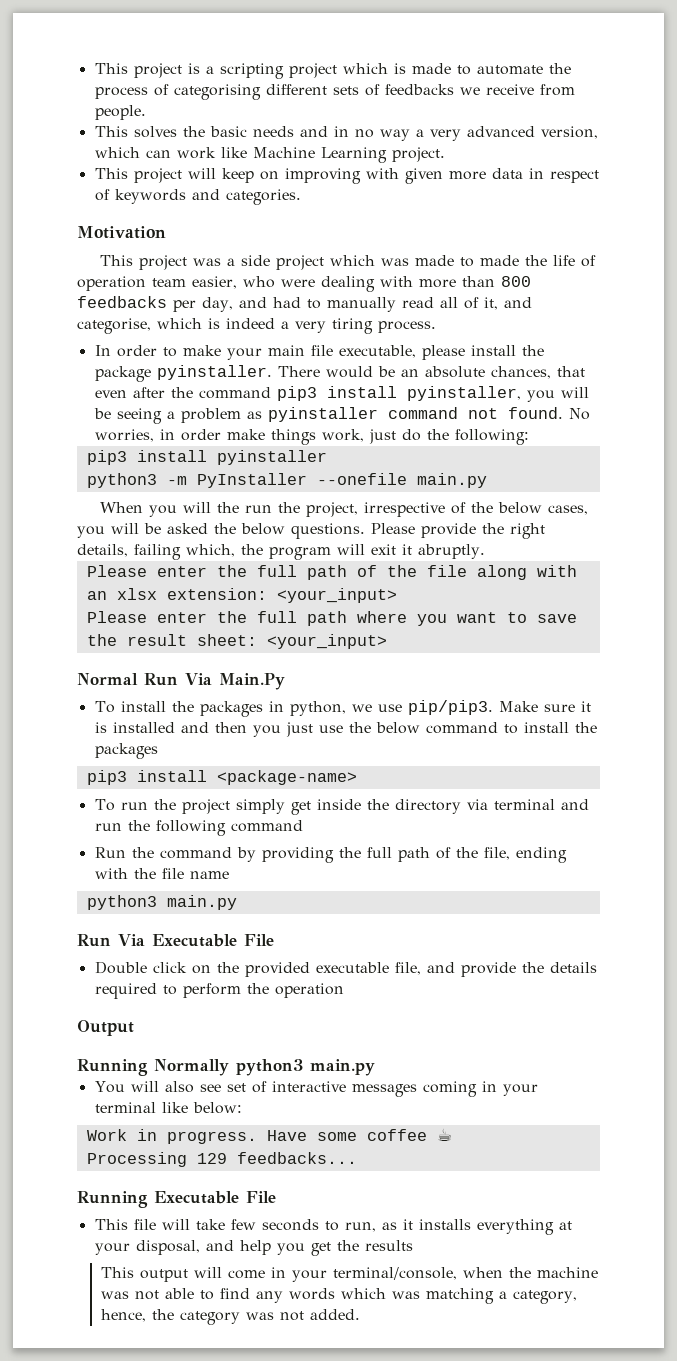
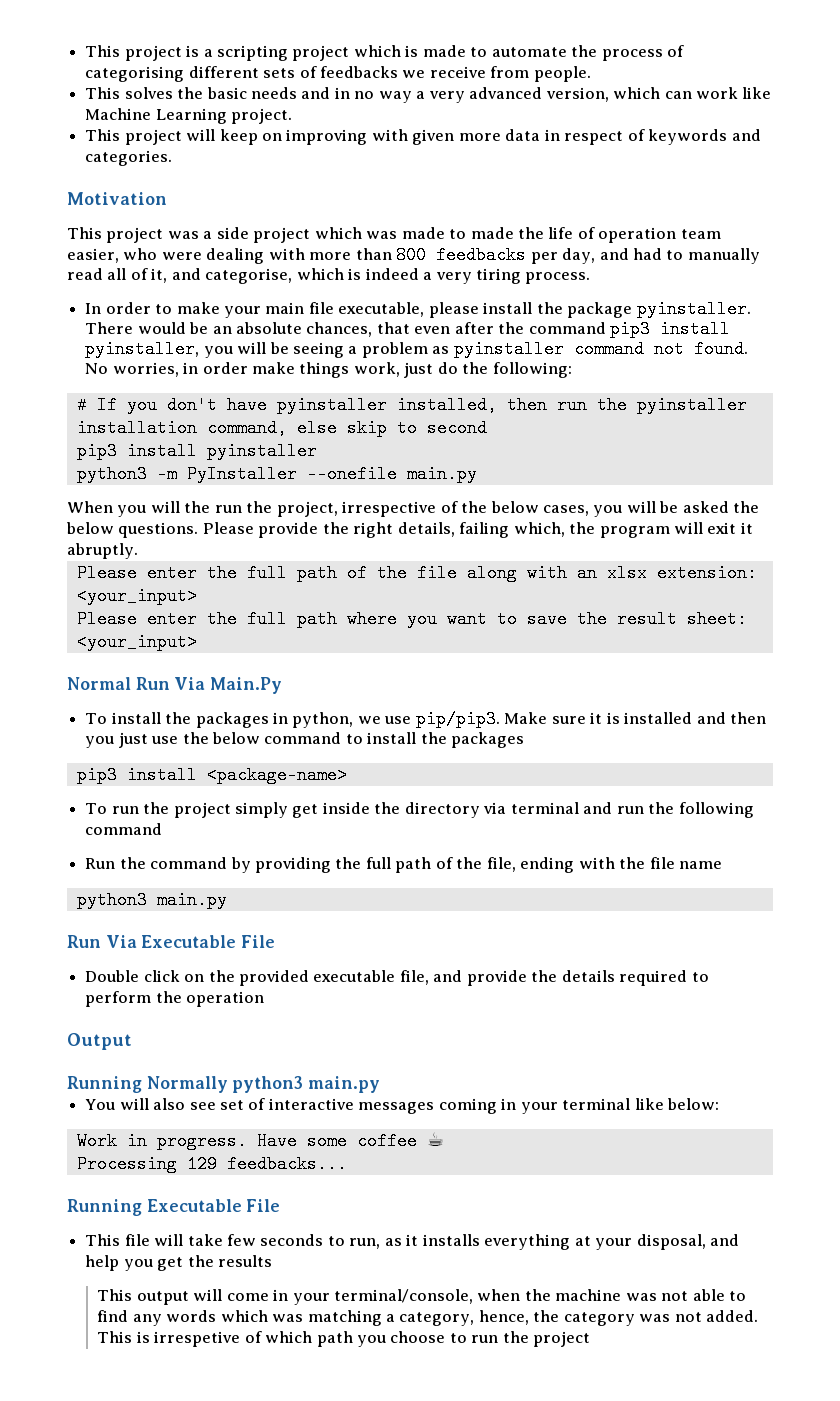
(529, 437) none -> [76,396,747,414] [76,419,487,437] // # If you don't have pyinstaller installed, then run the pyinstaller installation command, else skip to second
(360, 1314) none -> [97,1331,591,1347] This is irrespetive of which path you choose to run the project

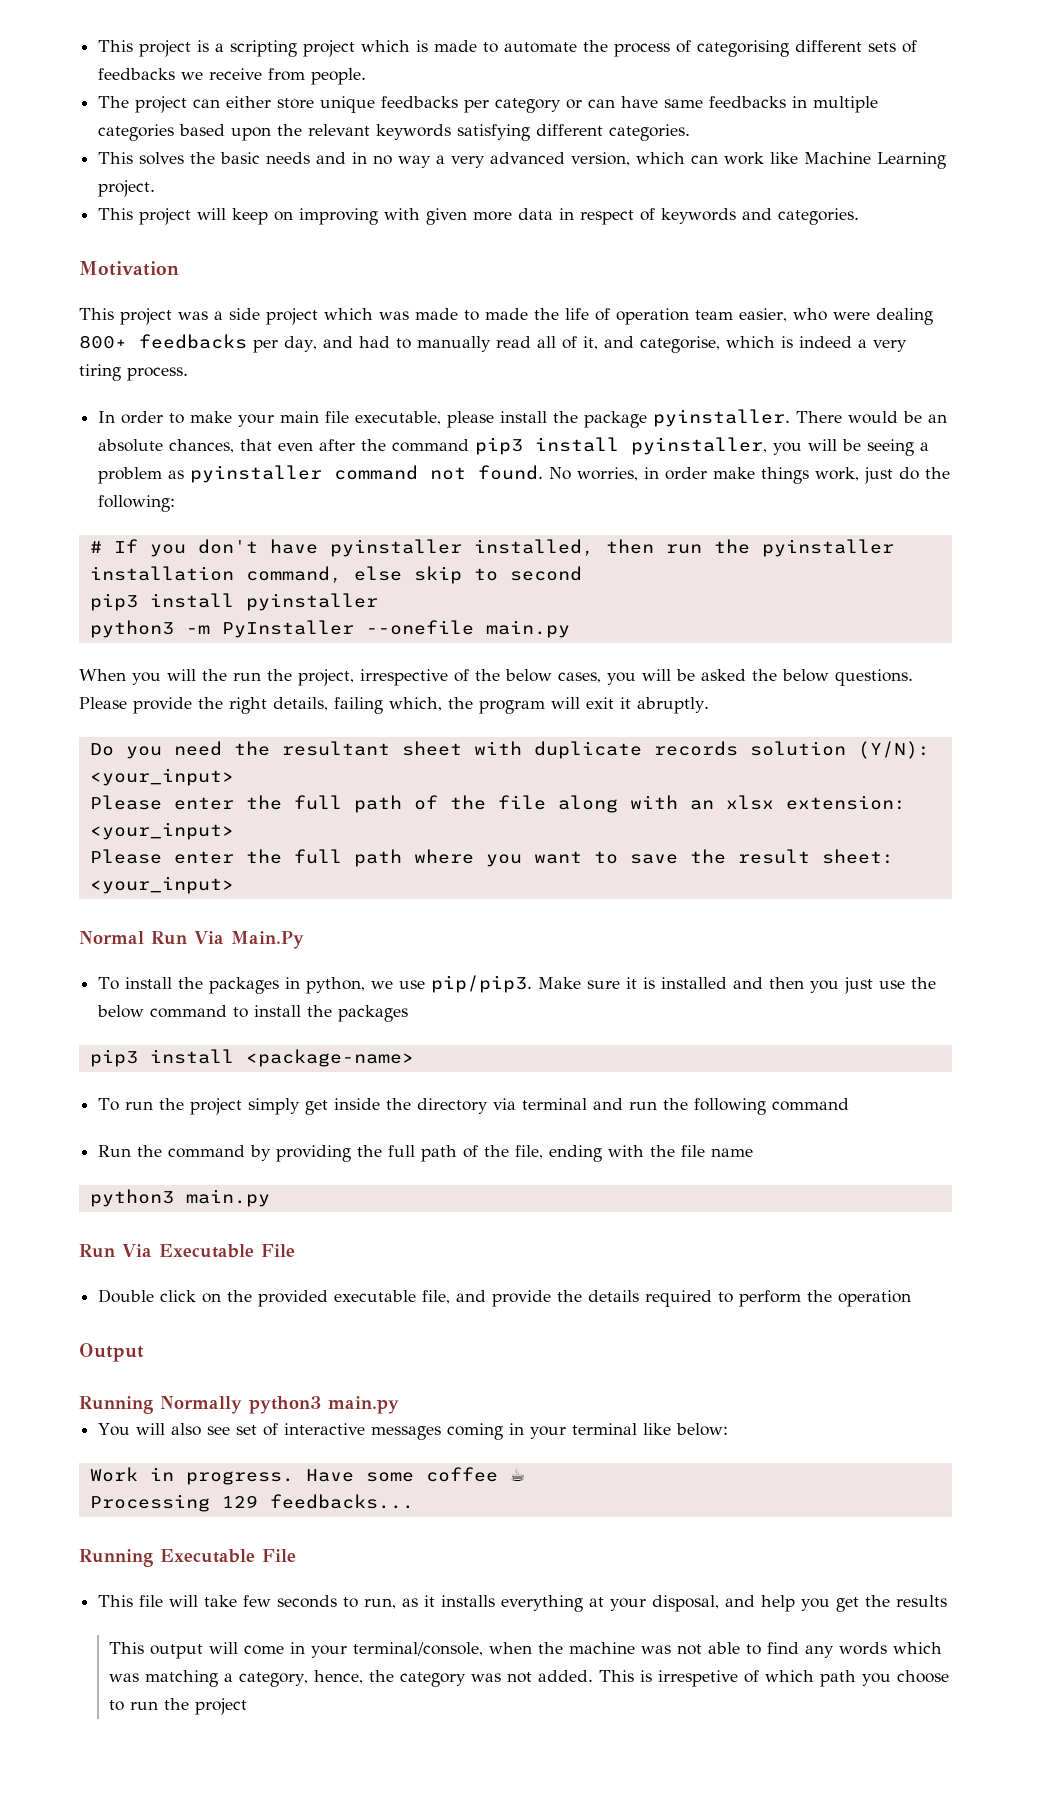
(591, 74) none -> [98,96,879,113] [98,124,691,141] // The project can either store unique feedbacks per category or can have same feedbacks in multiple categories based upon the relevant keywords satisfying different categories.
[268,246,427,264] with more than 800 -> [79,335,127,349] 800+
(138, 551) none -> [89,741,930,759] [89,768,234,786] // Do you need the resultant sheet with duplicate records solution (Y/N): <your_input>

